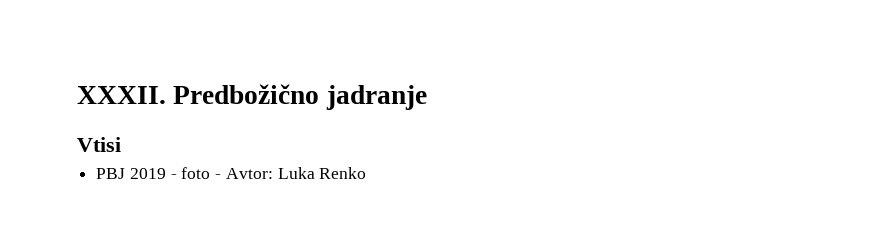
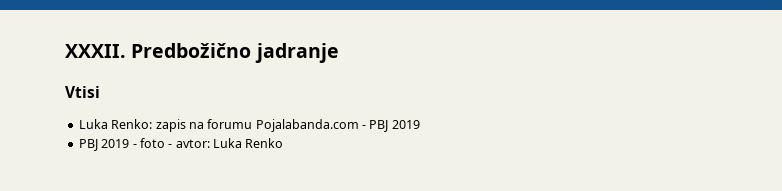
(121, 144) none -> [78,119,420,132] // Luka Renko: zapis na forumu Pojalabanda.com - PBJ 2019
[225,168,273,179] Avtor: -> [175,139,210,148] avtor:

